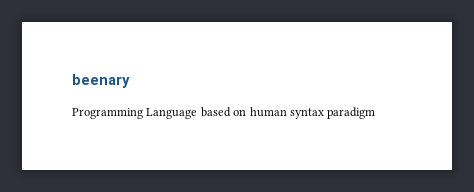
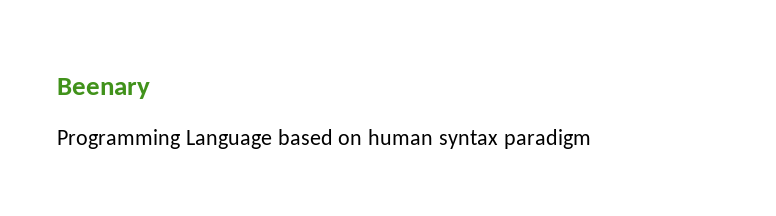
[72,74,130,88] beenary -> [57,78,150,99] Beenary

